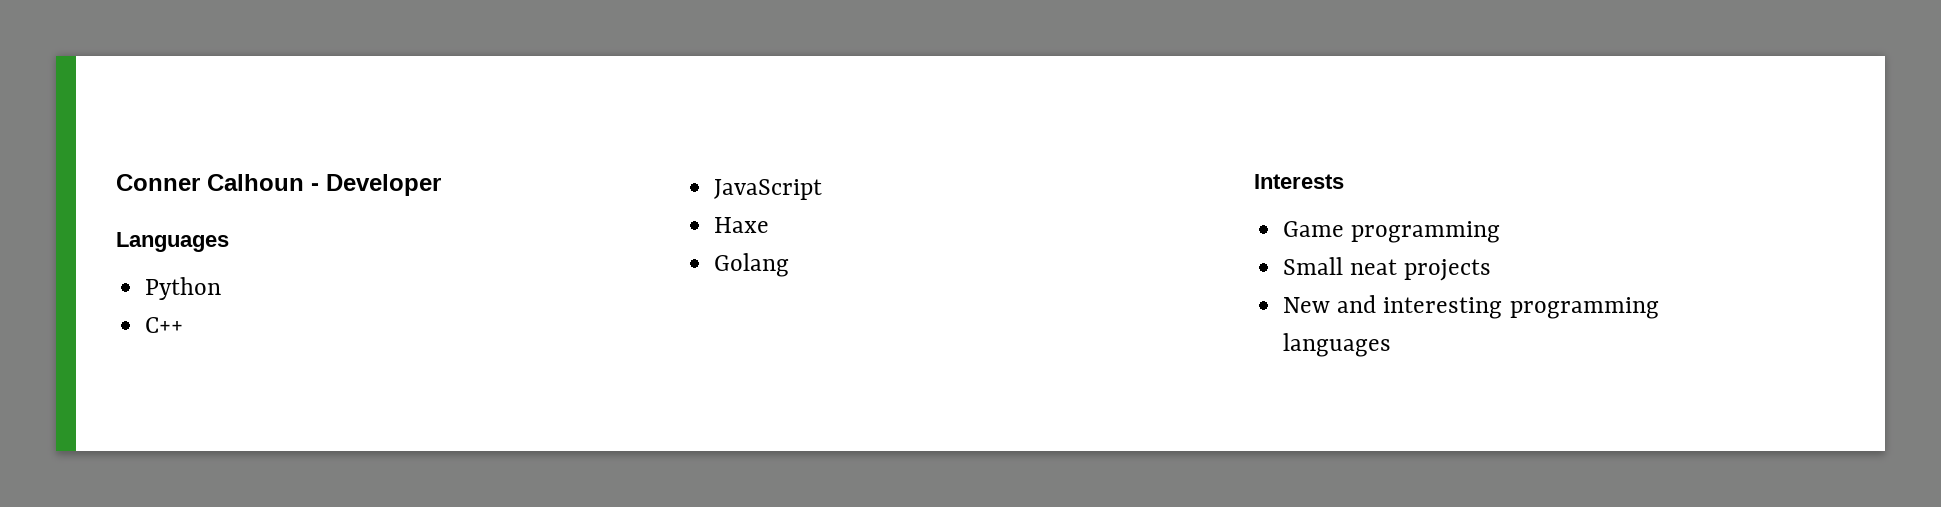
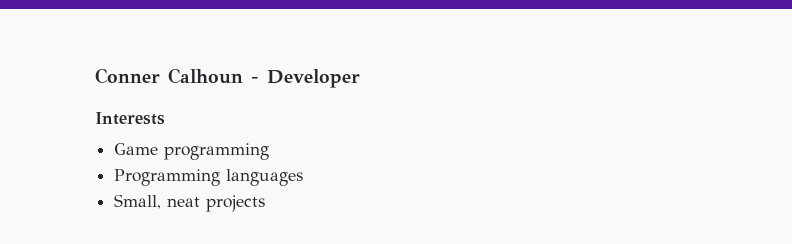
[116,232,229,252] [145,277,222,300] [145,317,184,333] [714,179,823,200] [714,217,770,233] [714,253,790,277] // Languages // Python // C++ // JavaScript // Haxe // Golang -> (360, 78) none
[1283,257,1344,275] Small -> [114,169,304,186] [114,194,162,209] Programming languages // Small,
[1283,295,1659,319] [1283,333,1392,357] // New and interesting programming languages -> (266, 203) none

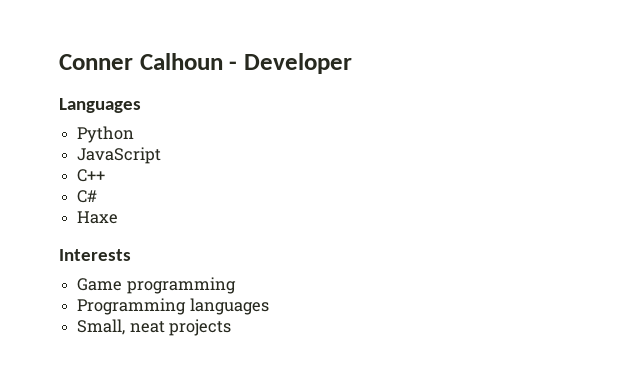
(360, 78) none -> [59,98,141,113] [77,126,135,143] [77,147,162,164] [77,169,106,182] [77,190,98,203] [77,211,119,224] // Languages // Python // JavaScript // C++ // C# // Haxe

